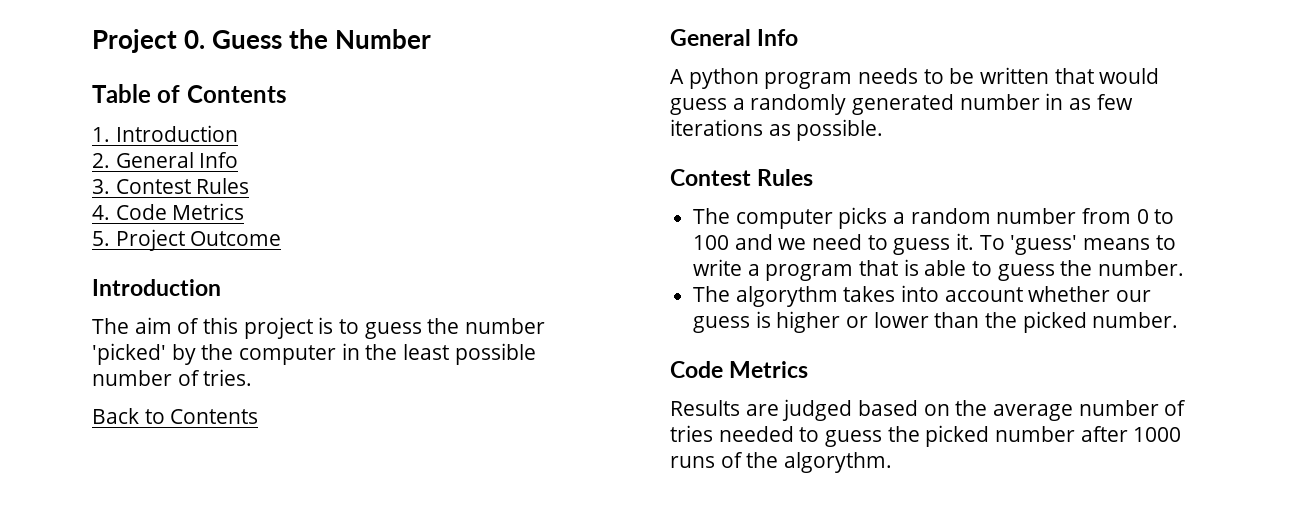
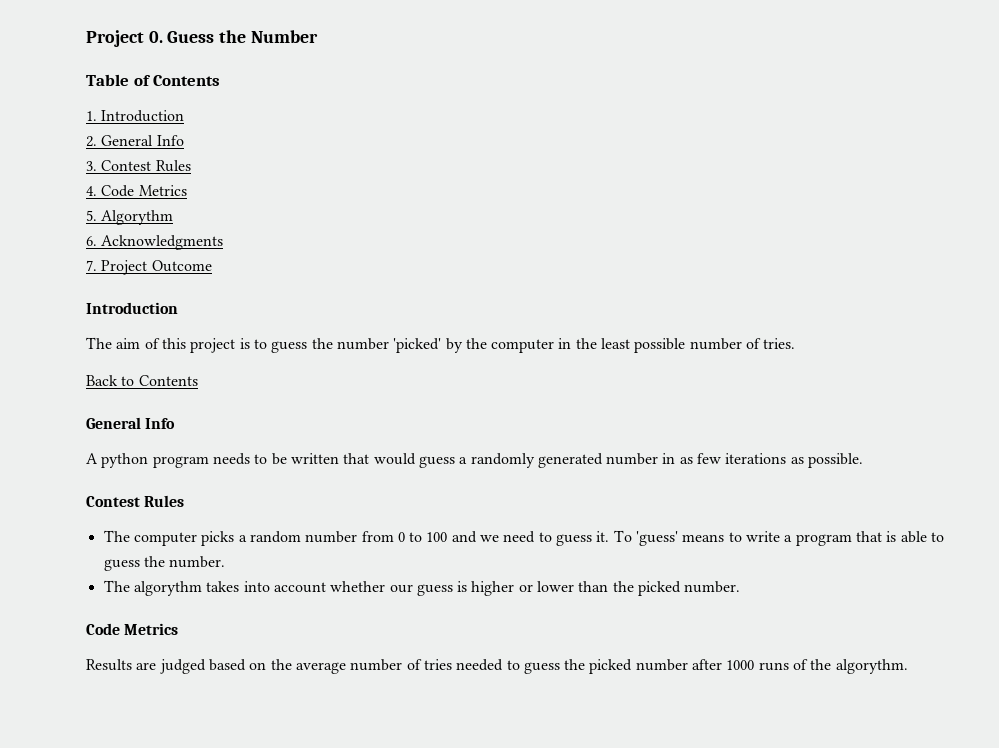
(110, 238) none -> [101,210,174,225] [86,235,224,250] [86,260,97,271] Algorythm // 6. Acknowledgments // 7.

